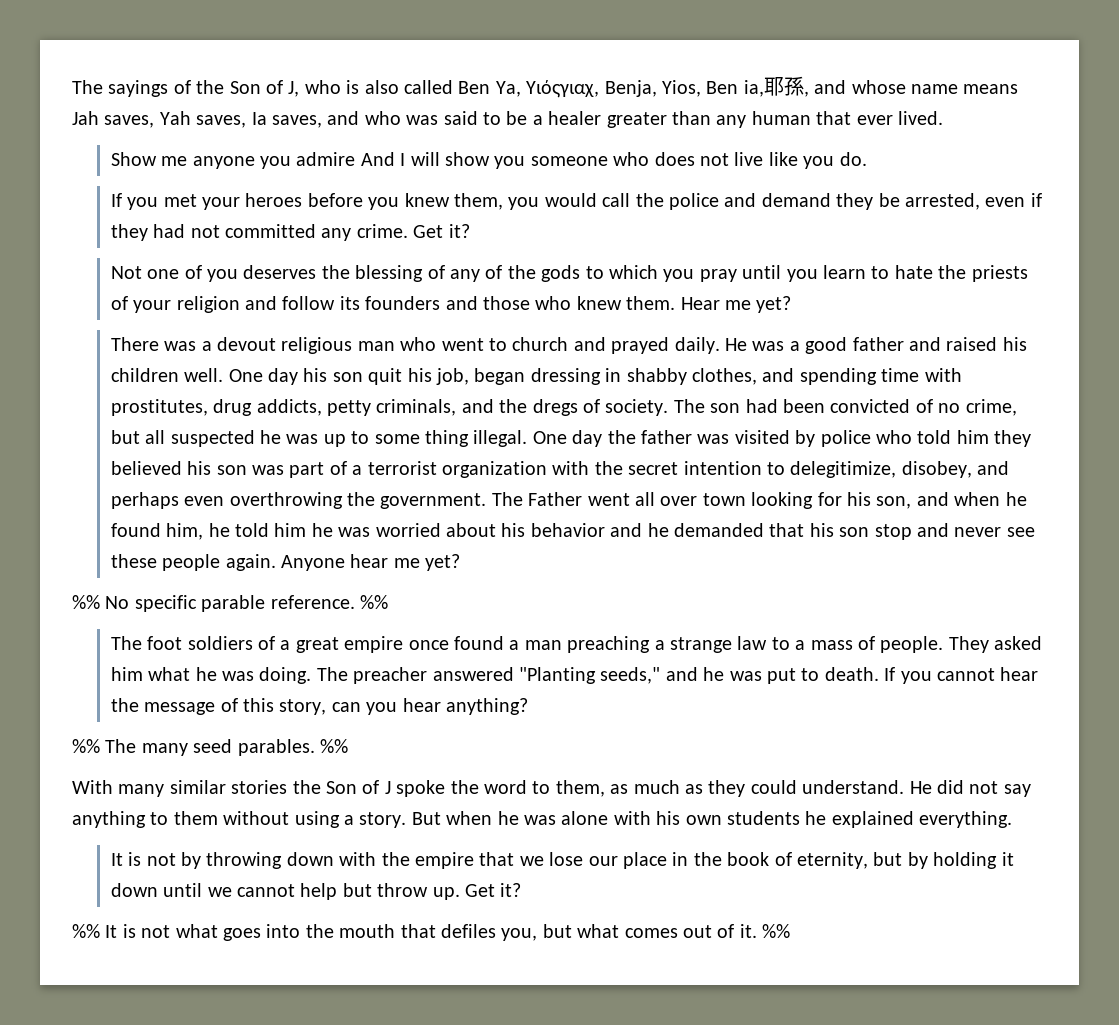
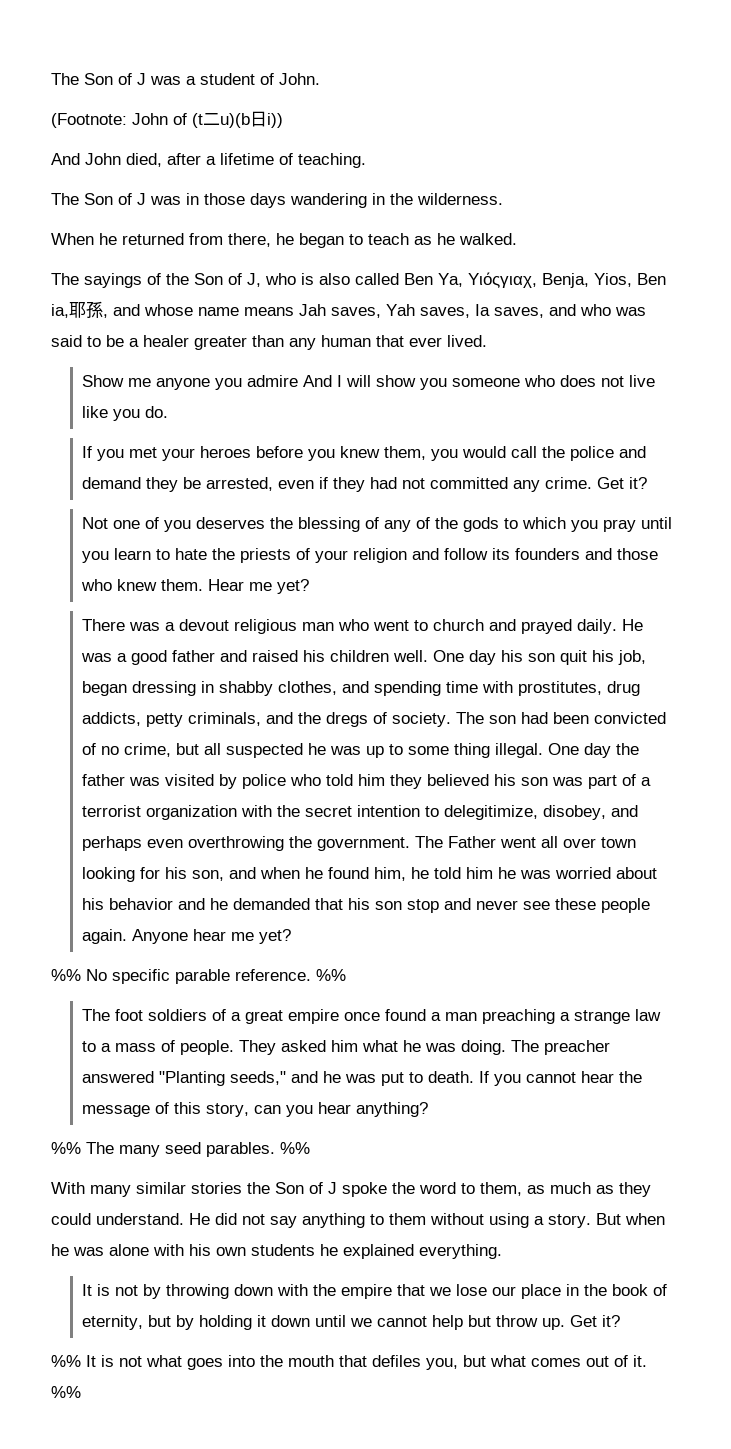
[72,80,103,94] The -> [51,73,320,85] [51,111,283,128] [51,153,366,168] [51,193,503,208] [51,233,517,248] [51,273,79,285] The Son of J was a student of John. // (Footnote: John of (t二u)(b日i)) // And John died, after a lifetime of teaching. // The Son of J was in those days wandering in the wilderness. // When he returned from there, he began to teach as he walked. // The

